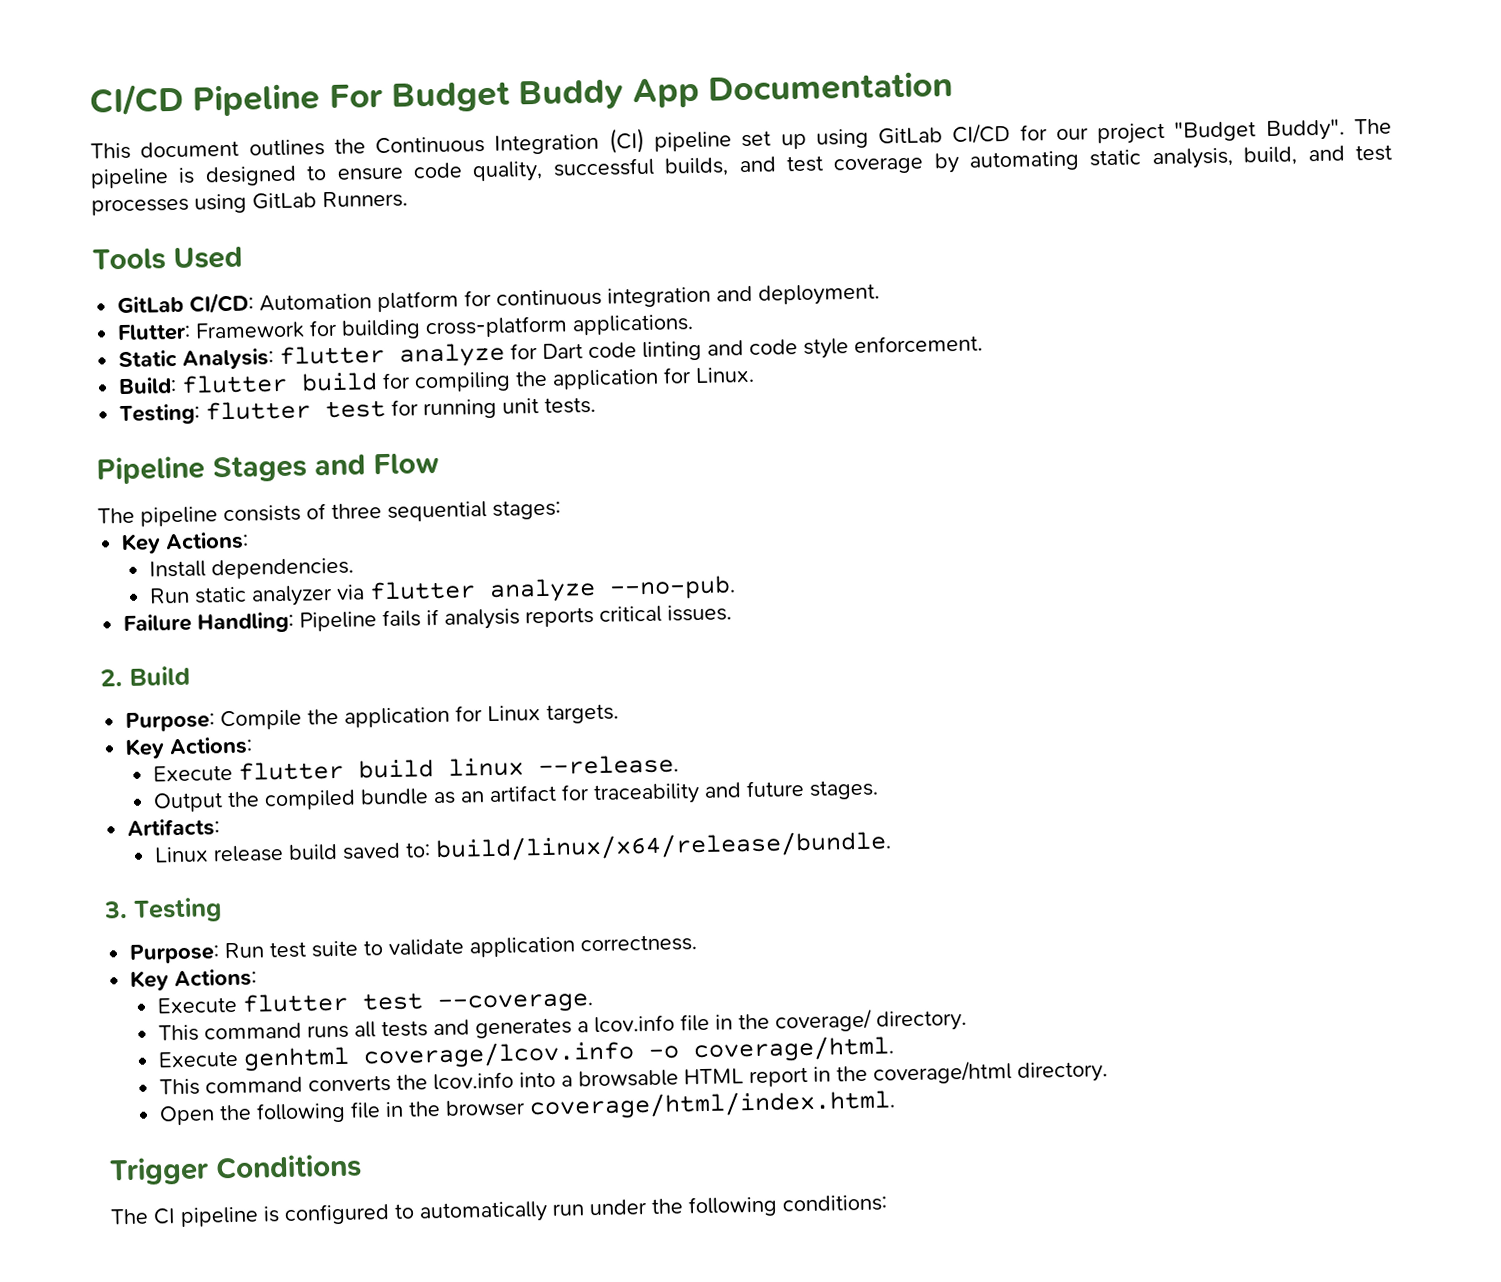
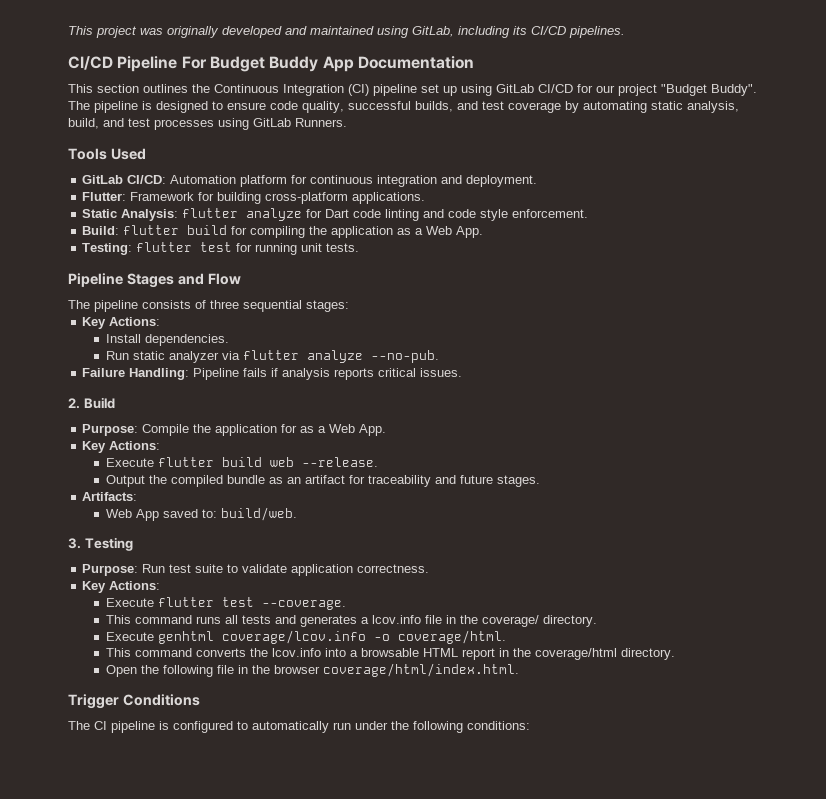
(89, 99) none -> [68,26,625,38] This project was originally developed and maintained using GitLab, including its CI/CD pipelines. //
[140,140,240,158] document -> [97,84,139,93] section
[663,366,756,384] for Linux. -> [397,226,484,238] as a Web App.
[487,703,620,724] Linux targets. -> [300,424,387,436] as a Web App.
[447,757,524,777] linux -> [270,457,295,467] web
[153,843,338,863] Linux release build -> [106,509,160,521] Web App
[434,830,892,863] build/linux/x64/release/bundle. -> [221,507,298,521] build/web.

